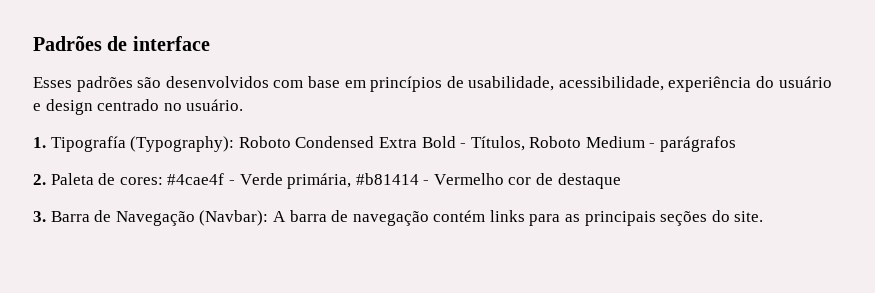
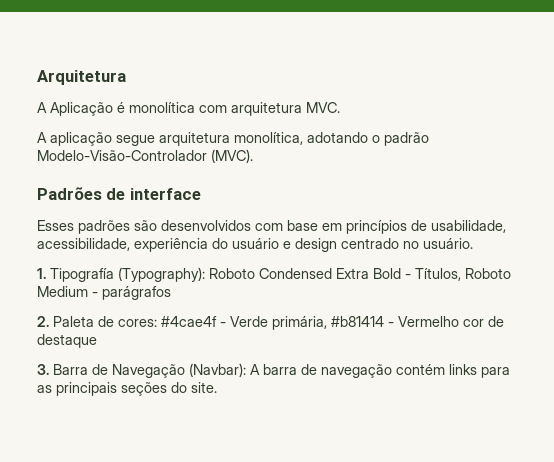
(33, 43) none -> [37,70,126,85] [37,102,340,116] [37,132,429,146] [37,149,253,163] Arquitetura // A Aplicação é monolítica com arquitetura MVC. // A aplicação segue arquitetura monolítica, adotando o padrão Modelo-Visão-Controlador (MVC). //

